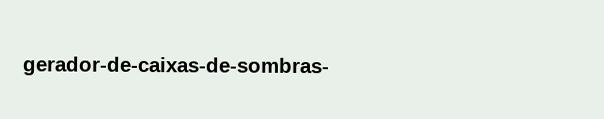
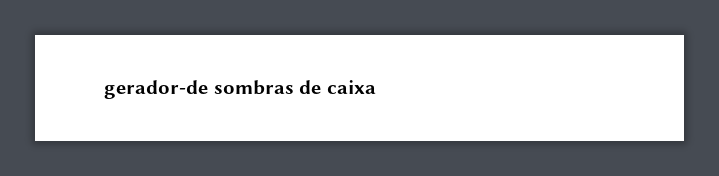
[22,56,330,78] gerador-de-caixas-de-sombras- -> [104,80,376,99] gerador-de sombras de caixa

